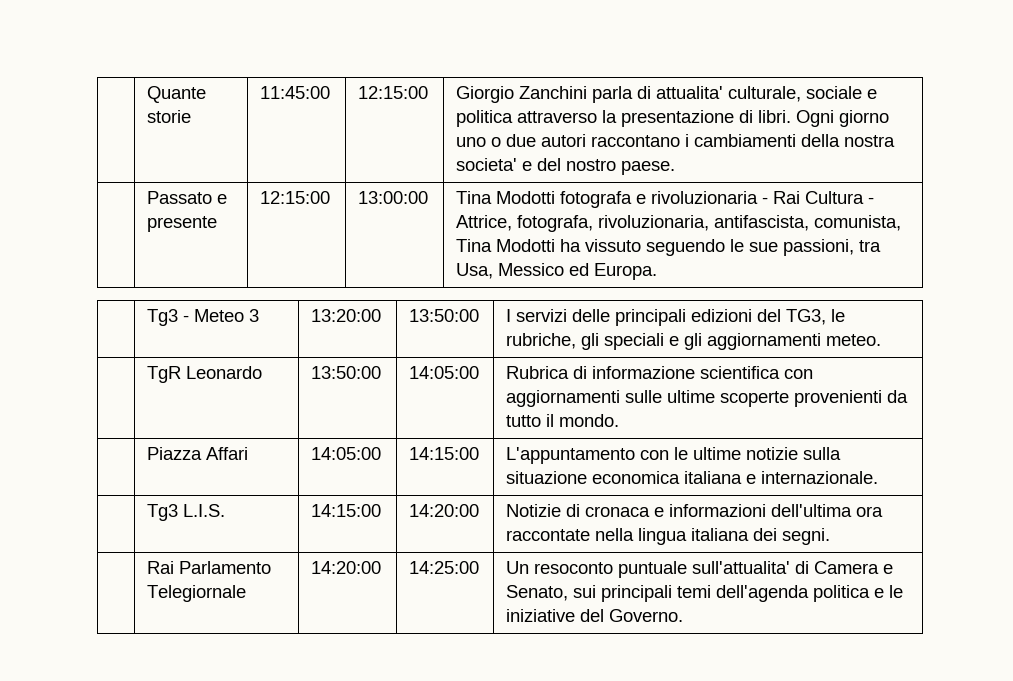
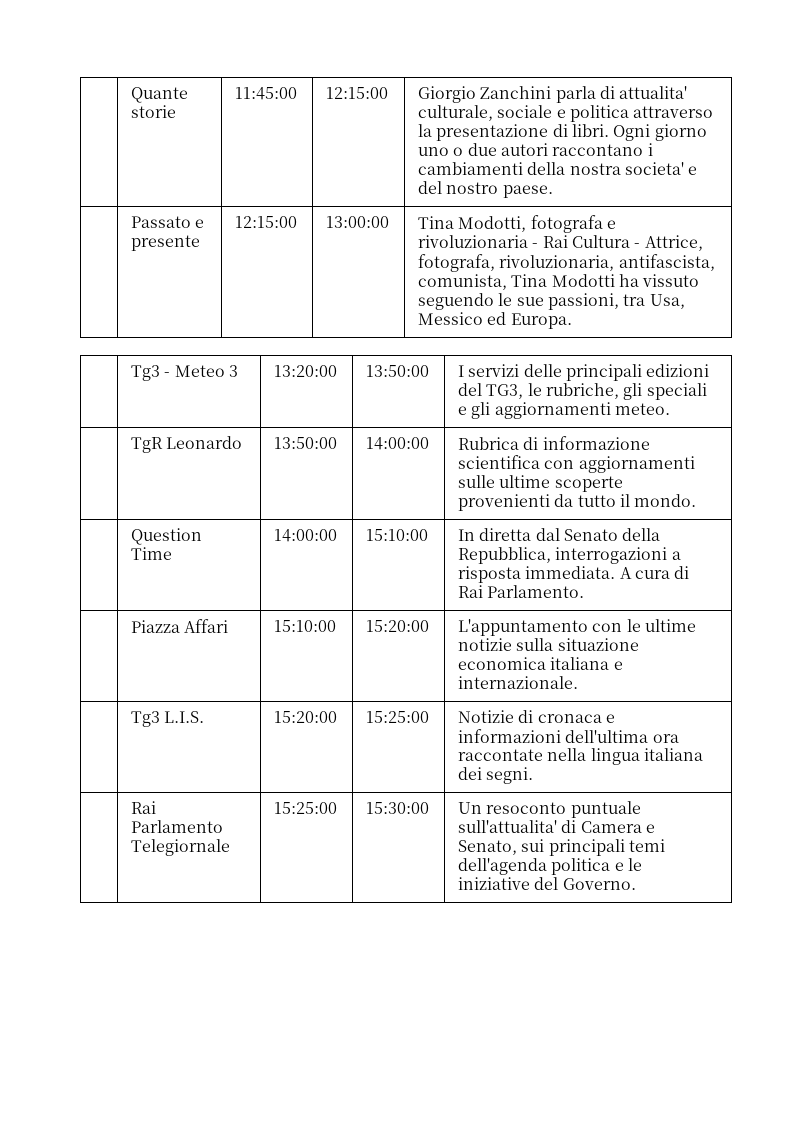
[496,191,556,204] Modotti -> [458,216,527,232] Modotti,
[409,366,480,379] 14:05:00 -> [366,437,430,450] 14:00:00
(620, 420) none -> [131,528,203,545] [131,547,173,560] [274,529,338,542] [366,529,429,541] [458,528,661,541] [458,547,681,564] [458,566,690,583] [458,585,585,598] // | Question Time | 14:00:00 | 15:10:00 | In diretta dal Senato della Repubblica, interrogazioni a risposta immediata. A cura di Rai Parlamento.
[311,447,382,460] [409,447,480,460] 14:05:00 | 14:15:00 -> [274,620,337,632] [366,620,430,632] 15:10:00 | 15:20:00
[311,504,382,517] [409,504,480,517] 14:15:00 | 14:20:00 -> [274,711,338,723] [366,711,430,723] 15:20:00 | 15:25:00
[311,561,382,574] [409,561,480,574] 14:20:00 | 14:25:00 -> [274,802,338,814] [366,802,430,814] 15:25:00 | 15:30:00

